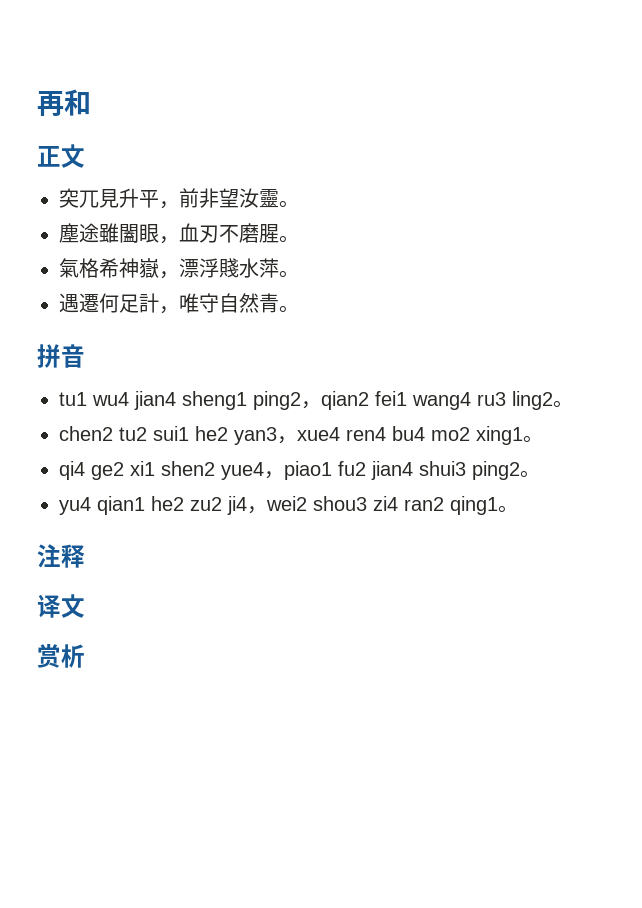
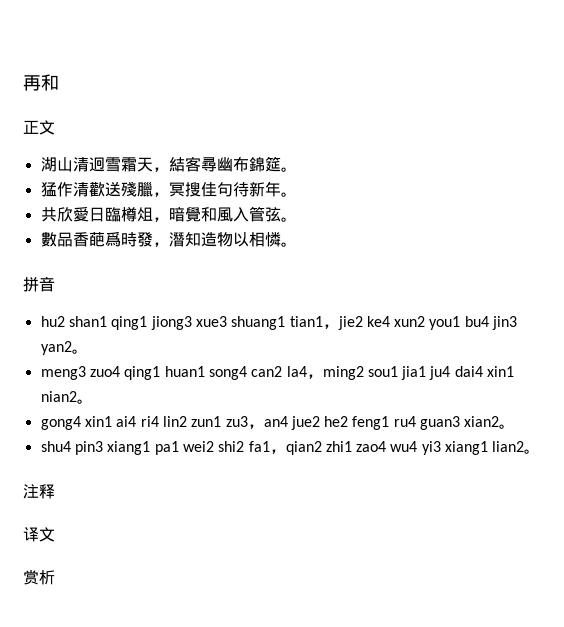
[59,188,299,209] [59,223,299,244] [59,258,299,279] [59,293,299,314] [37,344,85,368] [59,391,573,410] [59,426,543,445] [59,461,540,480] [59,496,498,515] 突兀見升平，前非望汝靈。 // 塵途雖闔眼，血刃不磨腥。 // 氣格希神嶽，漂浮賤水萍。 // 遇遷何足計，唯守自然青。 // 拼音 // tu1 wu4 jian4 sheng1 ping2，qian2 fei1 wang4 ru3 ling2。 // chen2 tu2 sui1 he2 yan3，xue4 ren4 bu4 mo2 xing1。 // qi4 ge2 xi1 shen2 yue4，piao1 fu2 jian4 shui3 ping2。 // yu4 qian1 he2 zu2 ji4，wei2 shou3 zi4 ran2 qing1 -> [40,156,297,172] [40,181,297,197] [40,206,297,222] [40,231,297,247] [23,276,55,292] [40,316,518,330] [40,341,88,355] [40,366,515,380] [40,391,93,404] [40,416,516,430] [40,441,525,455] 湖山清迥雪霜天，結客尋幽布錦筵。 // 猛作清歡送殘臘，冥搜佳句待新年。 // 共欣愛日臨樽俎，暗覺和風入管弦。 // 數品香葩爲時發，潛知造物以相憐。 // 拼音 // hu2 shan1 qing1 jiong3 xue3 shuang1 tian1，jie2 ke4 xun2 you1 bu4 jin3 yan2。 // meng3 zuo4 qing1 huan1 song4 can2 la4，ming2 sou1 jia1 ju4 dai4 xin1 nian2。 // gong4 xin1 ai4 ri4 lin2 zun1 zu3，an4 jue2 he2 feng1 ru4 guan3 xian2。 // shu4 pin3 xiang1 pa1 wei2 shi2 fa1，qian2 zhi1 zao4 wu4 yi3 xiang1 lian2

